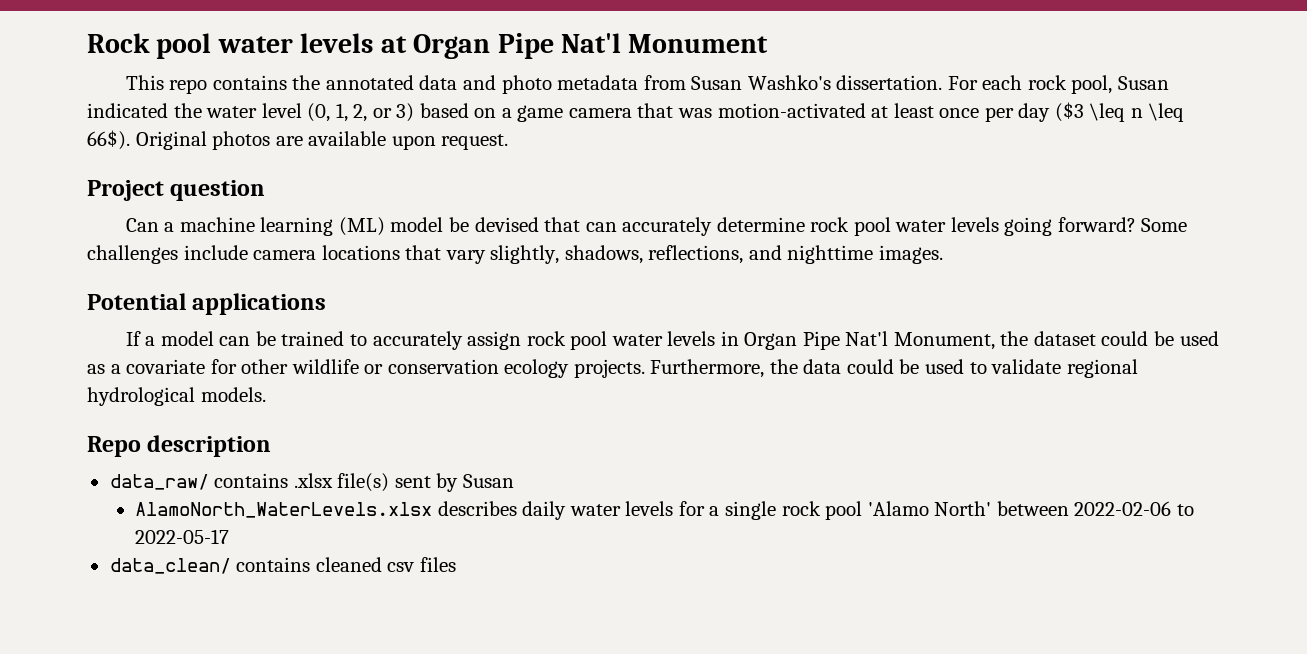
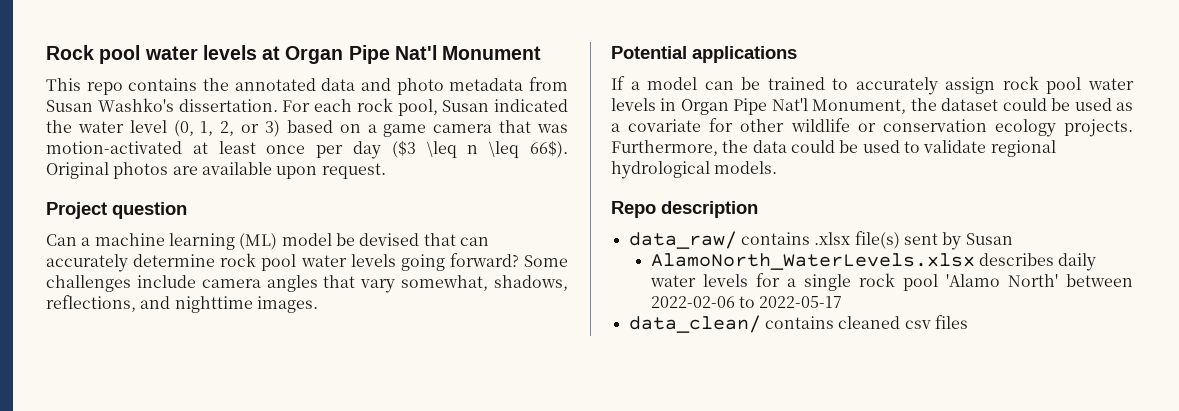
[321,245,400,260] locations -> [266,275,318,292] angles
[490,245,560,264] slightly, -> [401,275,489,291] somewhat,

